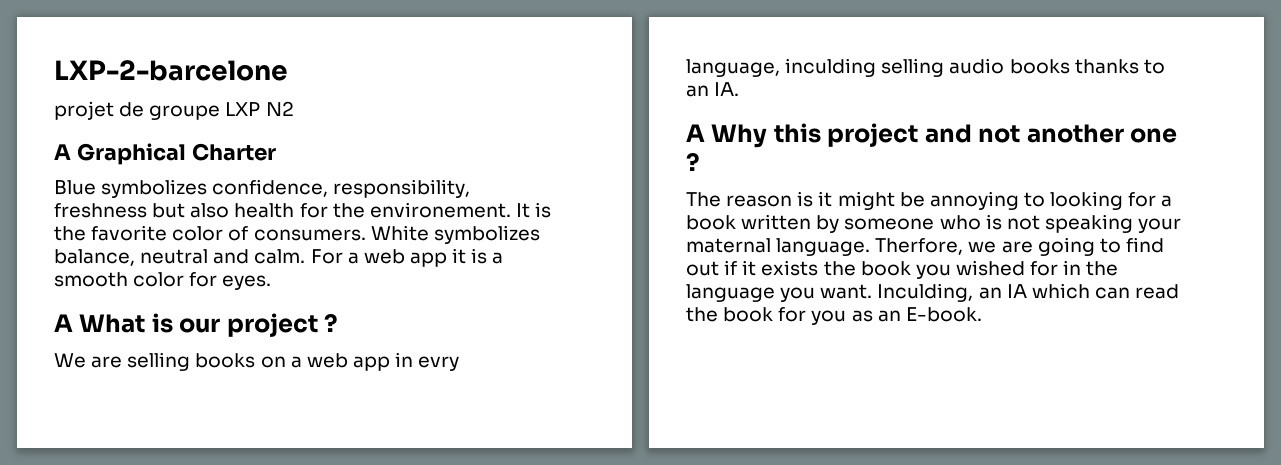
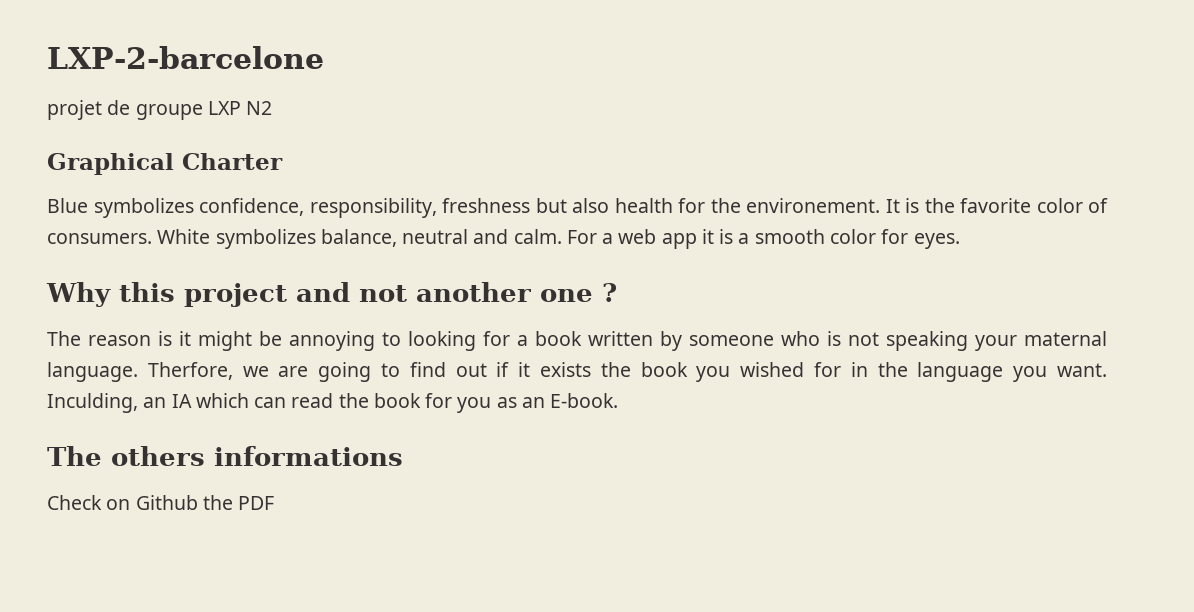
[54,144,71,160] A -> (273, 108) none
[54,313,339,337] [54,352,460,371] [686,58,1165,77] [686,82,740,97] [686,124,705,142] A What is our project ? // We are selling books on a web app in evry language, inculding selling audio books thanks to an IA. // A -> (960, 241) none
(982, 314) none -> [47,446,403,466] [47,495,275,510] // The others informations // Check on Github the PDF

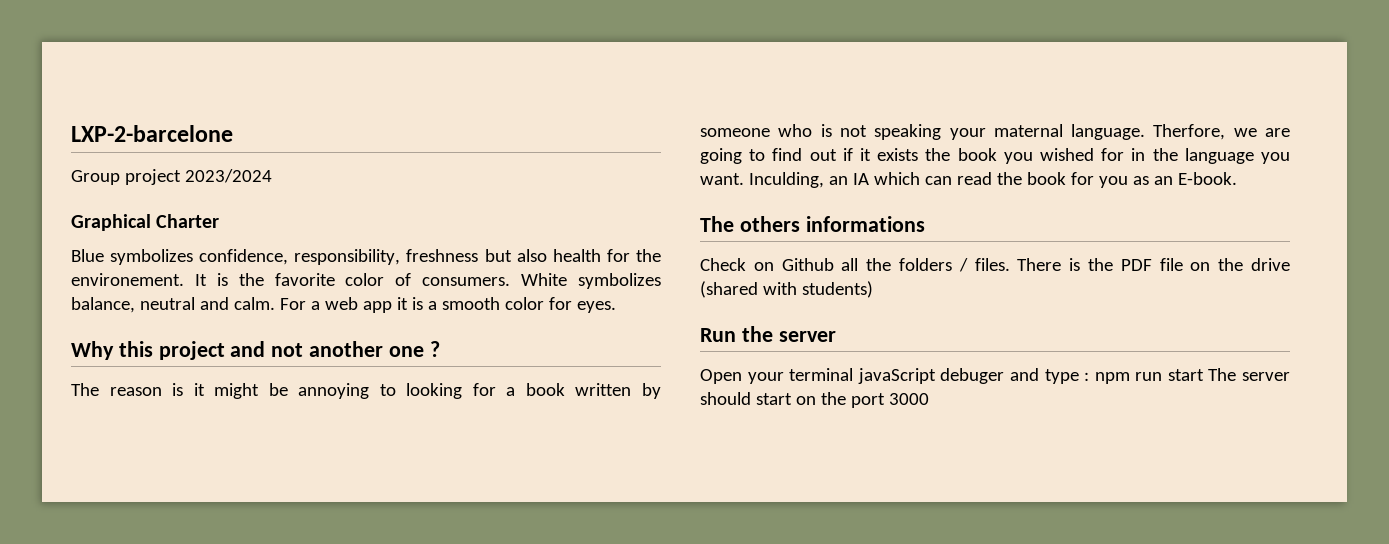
[47,100,273,120] projet de groupe LXP N2 -> [71,169,272,185] Group project 2023/2024
[202,495,275,510] the PDF -> [841,258,1290,272] [700,281,873,298] [700,326,836,342] [700,368,1290,384] [700,392,929,408] all the folders / files. There is the PDF file on the drive (shared with students) // Run the server // Open your terminal javaScript debuger and type : npm run start The server should start on the port 3000

